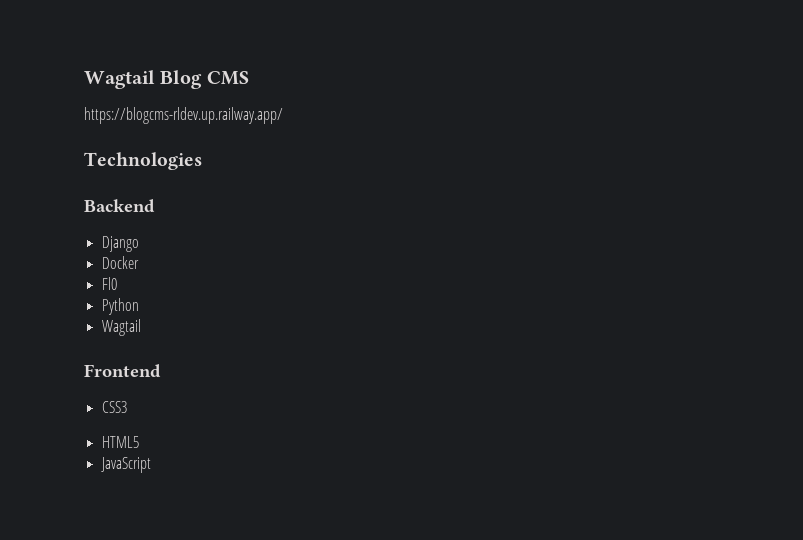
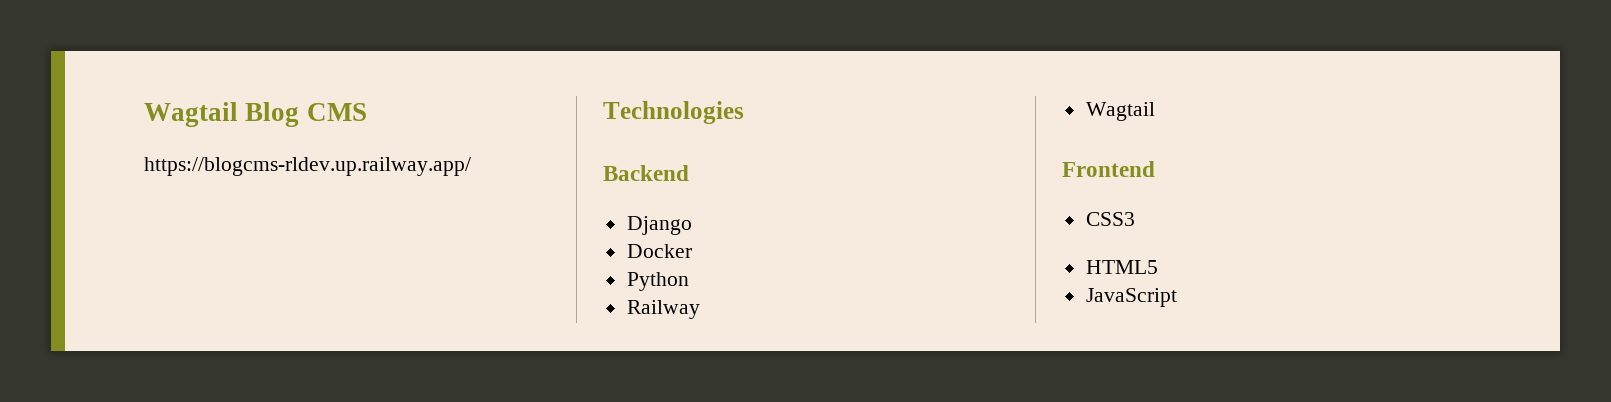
[101,277,117,290] [101,298,139,315] Fl0 // Python -> [626,272,689,291] [626,300,700,319] Python // Railway

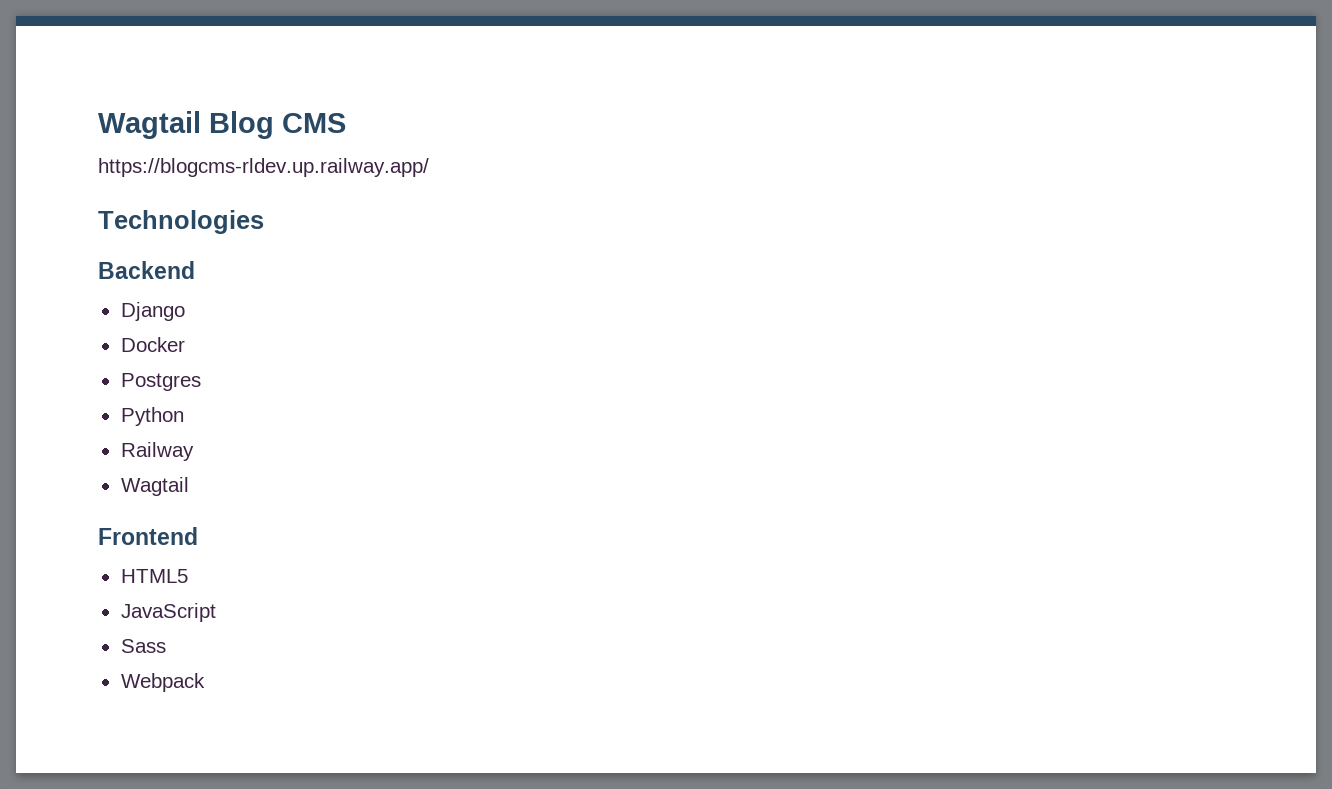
(692, 251) none -> [120,373,201,391] // Postgres
[1085,212,1135,226] // CSS3 -> (198, 536) none
(1177, 297) none -> [120,639,166,653] [120,673,205,692] // Sass // Webpack

